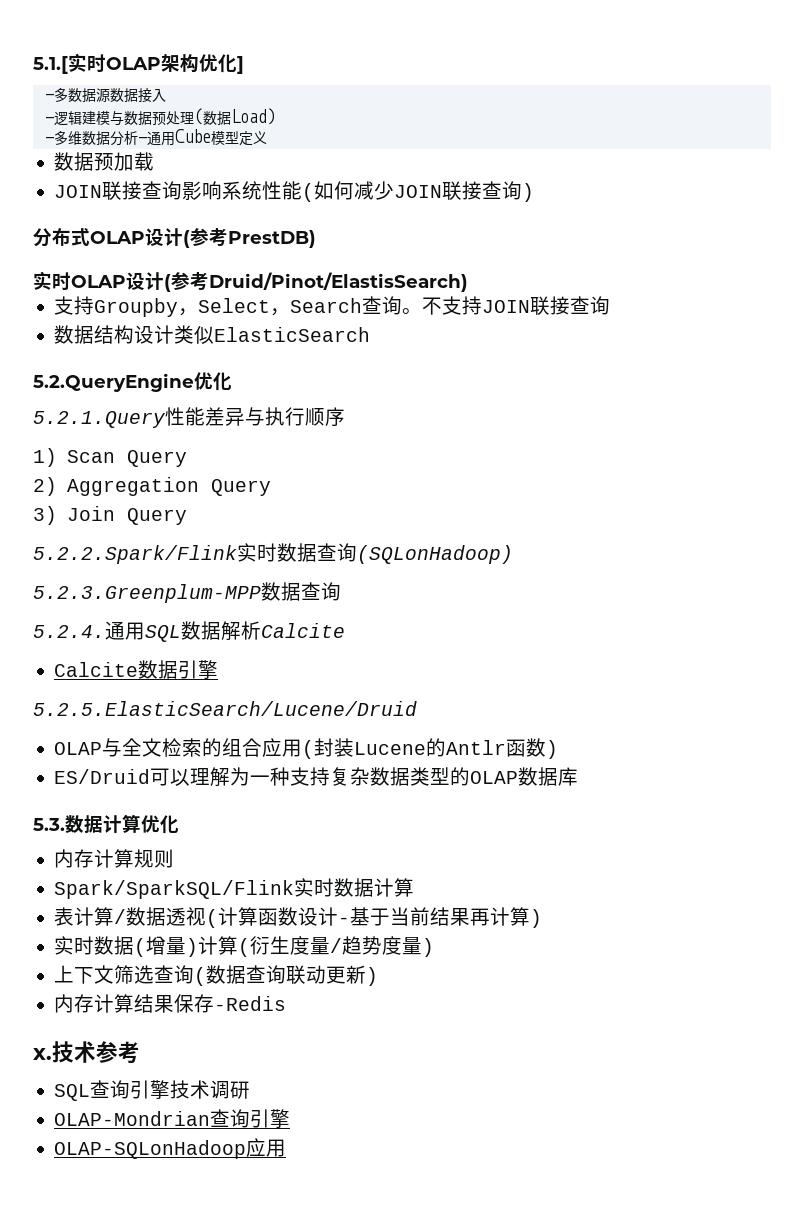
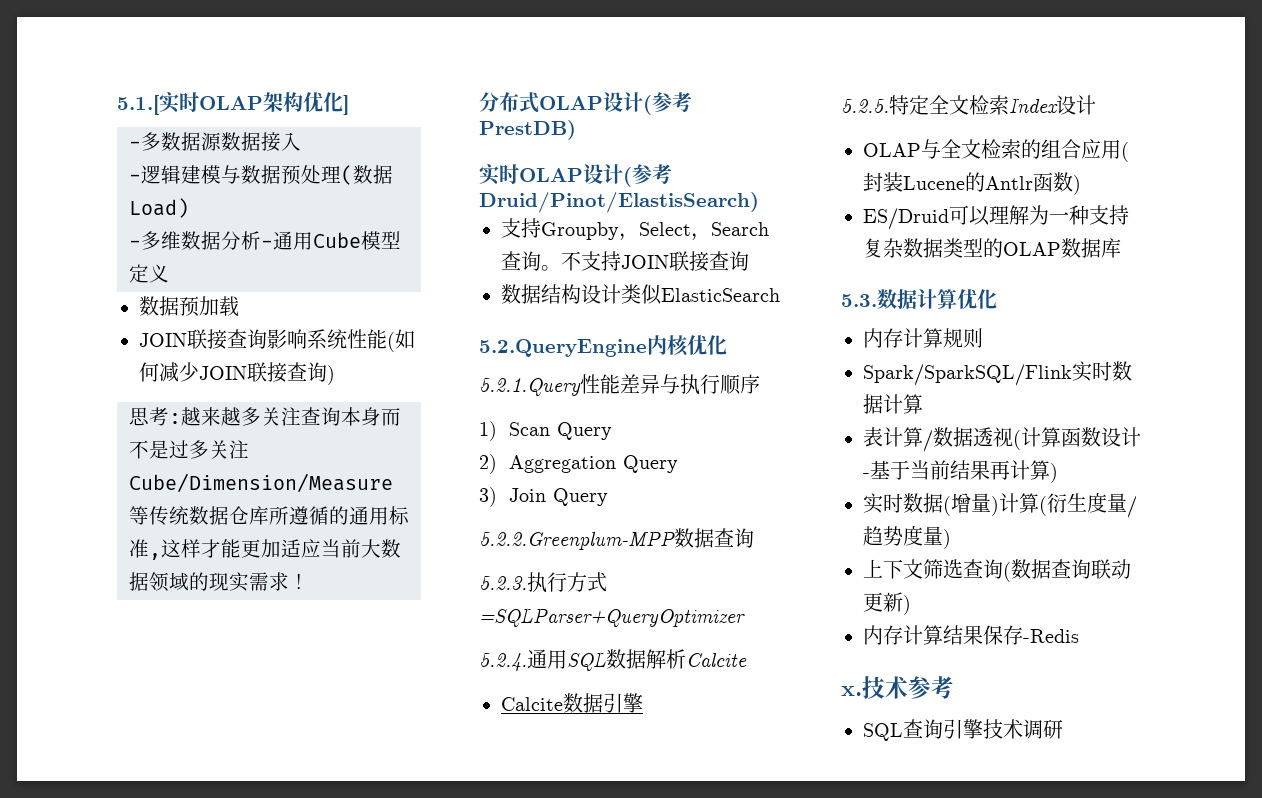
(535, 192) none -> [129,407,401,426] [129,440,249,459] [129,473,393,493] [129,506,410,525] [129,539,401,560] [129,572,309,592] // 思考:越来越多关注查询本身而不是过多关注Cube/Dimension/Measure等传统数据仓库所遵循的通用标准,这样才能更加适应当前大数据领域的现实需求！
(194, 382) none -> [647,335,689,356] 内核
[33,543,513,564] [33,582,341,603] 5.2.2.Spark/Flink实时数据查询(SQLonHadoop) // 5.2.3.Greenplum-MPP数据查询 -> [479,528,754,550] [479,572,607,593] [479,608,745,627] 5.2.2.Greenplum-MPP数据查询 // 5.2.3.执行方式=SQLParser+QueryOptimizer
[33,701,417,716] 5.2.5.ElasticSearch/Lucene/Druid -> [841,95,1096,115] 5.2.5.特定全文检索Index设计
[54,1109,291,1128] [54,1138,287,1159] // OLAP-Mondrian查询引擎 // OLAP-SQLonHadoop应用 -> (1063, 729) none

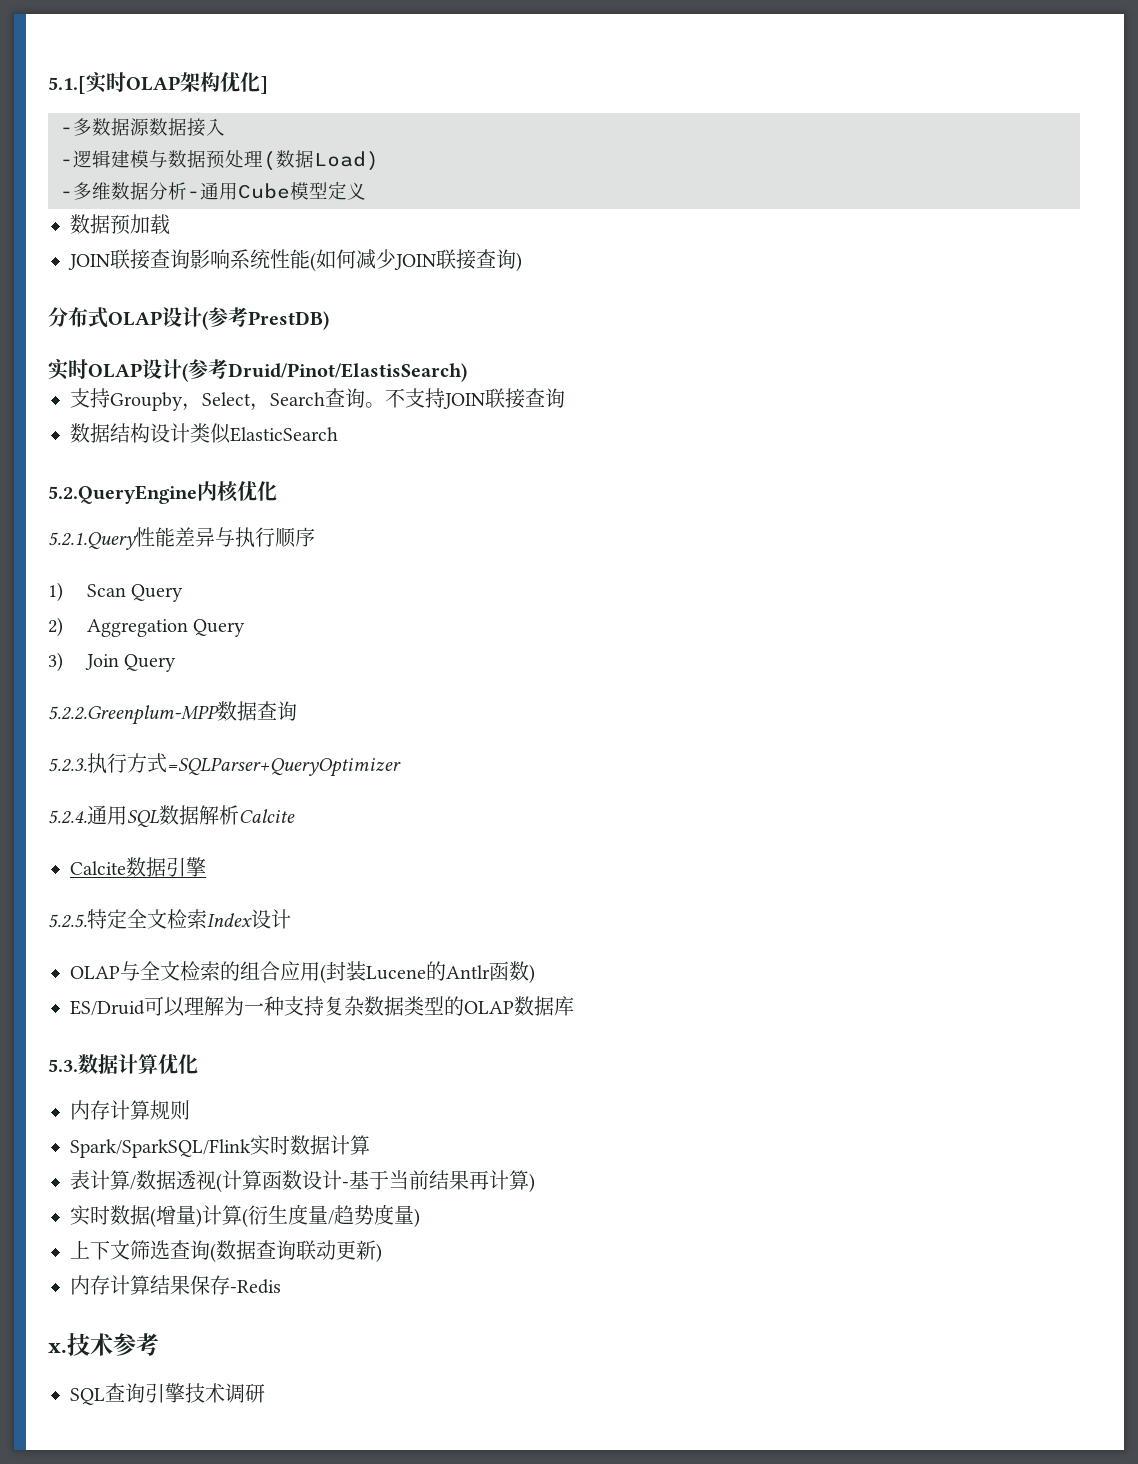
[129,407,401,426] [129,440,249,459] [129,473,393,493] [129,506,410,525] [129,539,401,560] [129,572,309,592] // 思考:越来越多关注查询本身而不是过多关注Cube/Dimension/Measure等传统数据仓库所遵循的通用标准,这样才能更加适应当前大数据领域的现实需求！ -> (522, 262) none

